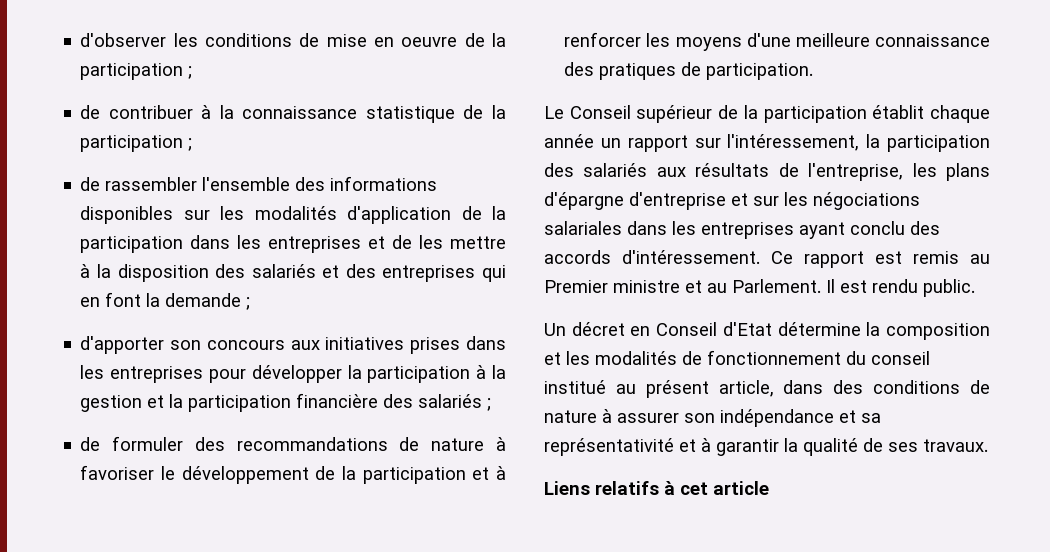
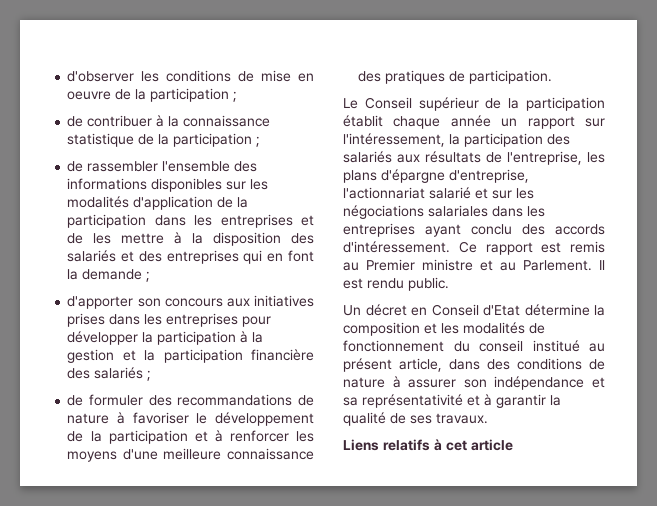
[629,192,726,210] d'entreprise -> [449,169,529,183] [343,187,471,199] d'entreprise, l'actionnariat salarié

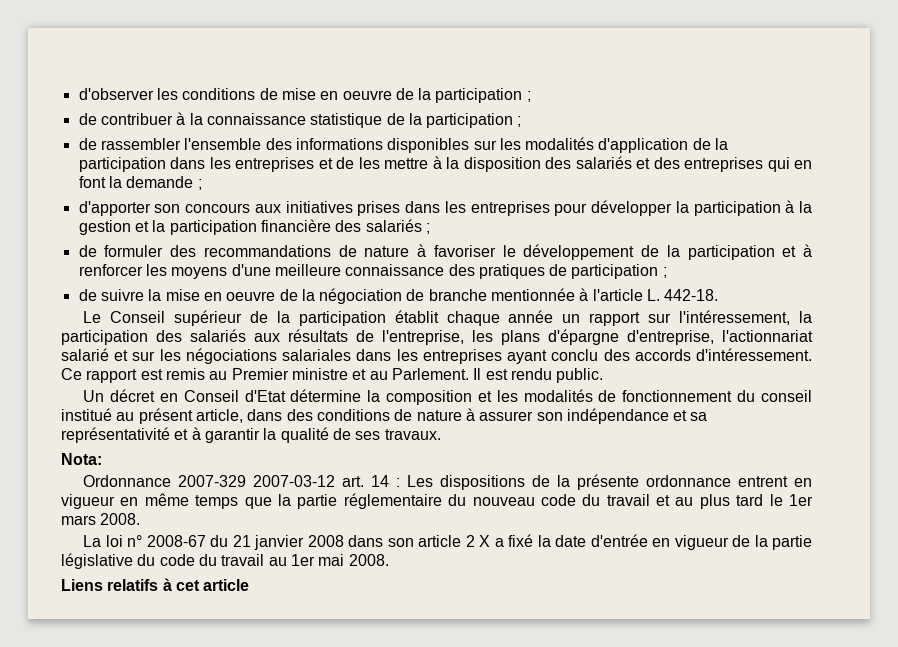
[469,70,553,84] participation. -> [571,264,667,279] [78,288,719,304] participation ; // de suivre la mise en oeuvre de la négociation de branche mentionnée à l'article L. 442-18.
(488, 418) none -> [61,453,102,465] [83,474,812,490] [61,493,814,509] [61,513,141,525] [83,534,812,550] [61,553,389,569] // Nota: // Ordonnance 2007-329 2007-03-12 art. 14 : Les dispositions de la présente ordonnance entrent en vigueur en même temps que la partie réglementaire du nouveau code du travail et au plus tard le 1er mars 2008. // La loi n° 2008-67 du 21 janvier 2008 dans son article 2 X a fixé la date d'entrée en vigueur de la partie législative du code du travail au 1er mai 2008.

